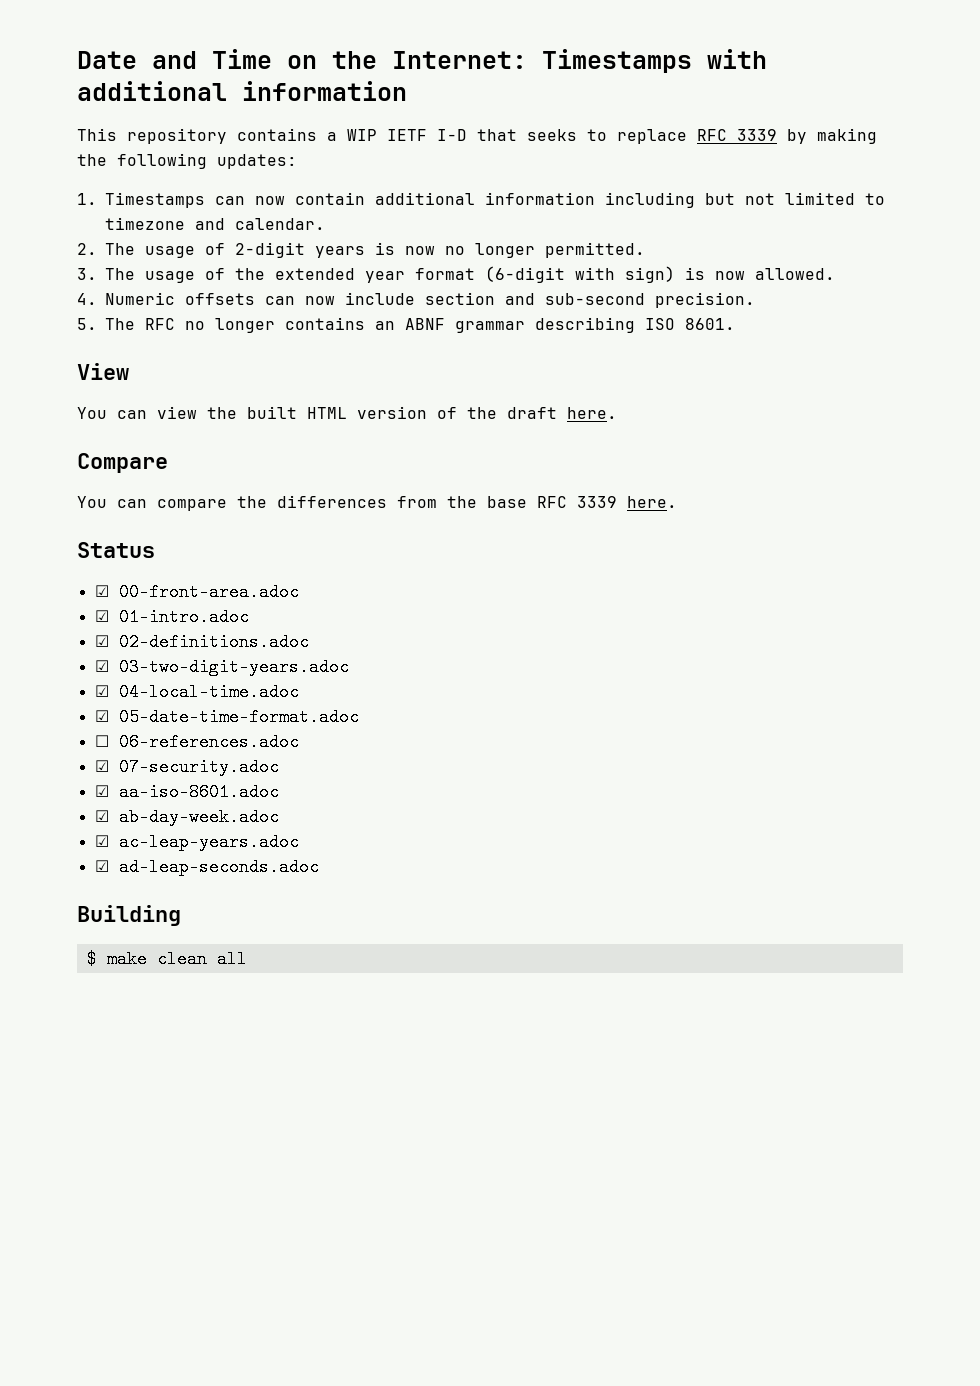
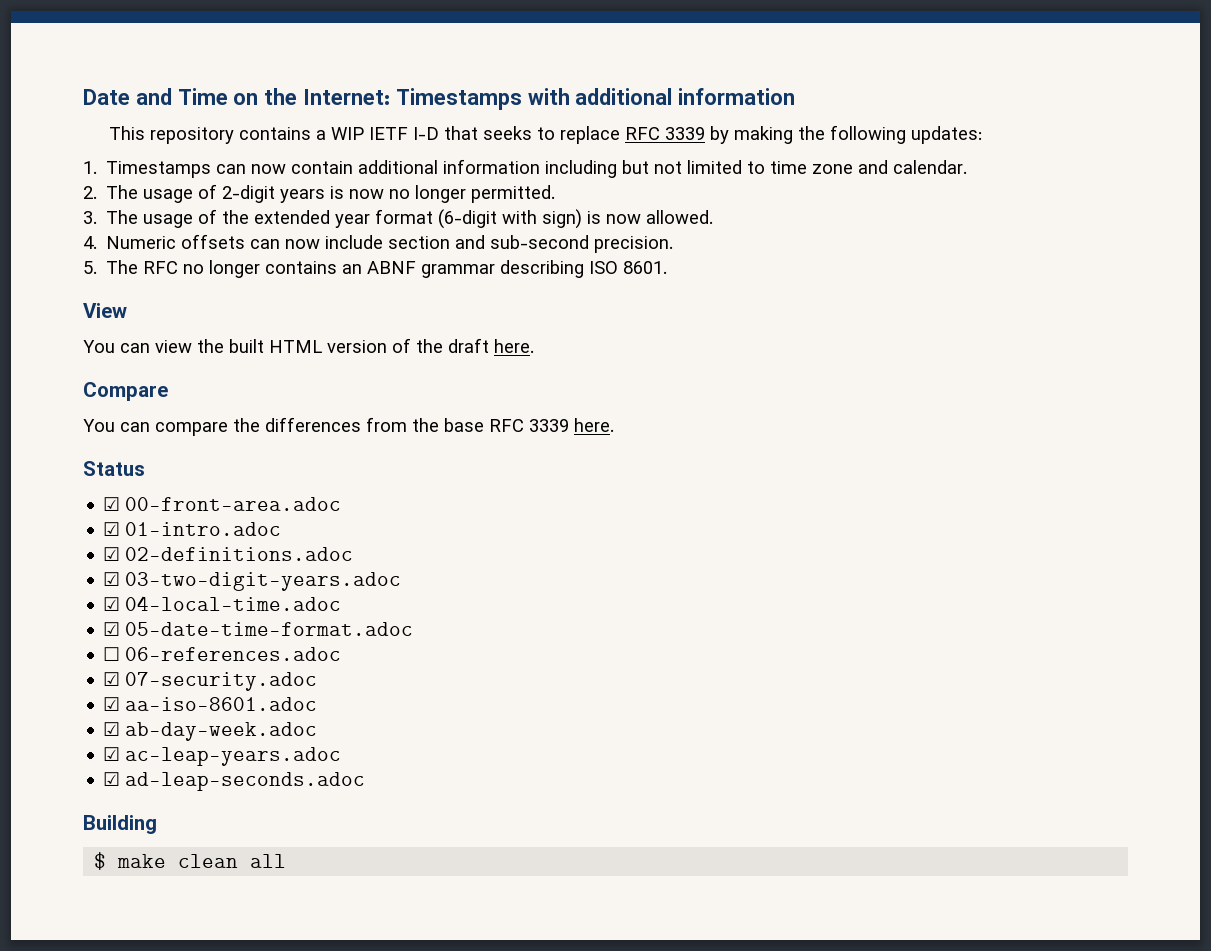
[105,217,185,230] timezone -> [770,161,854,174] time zone

